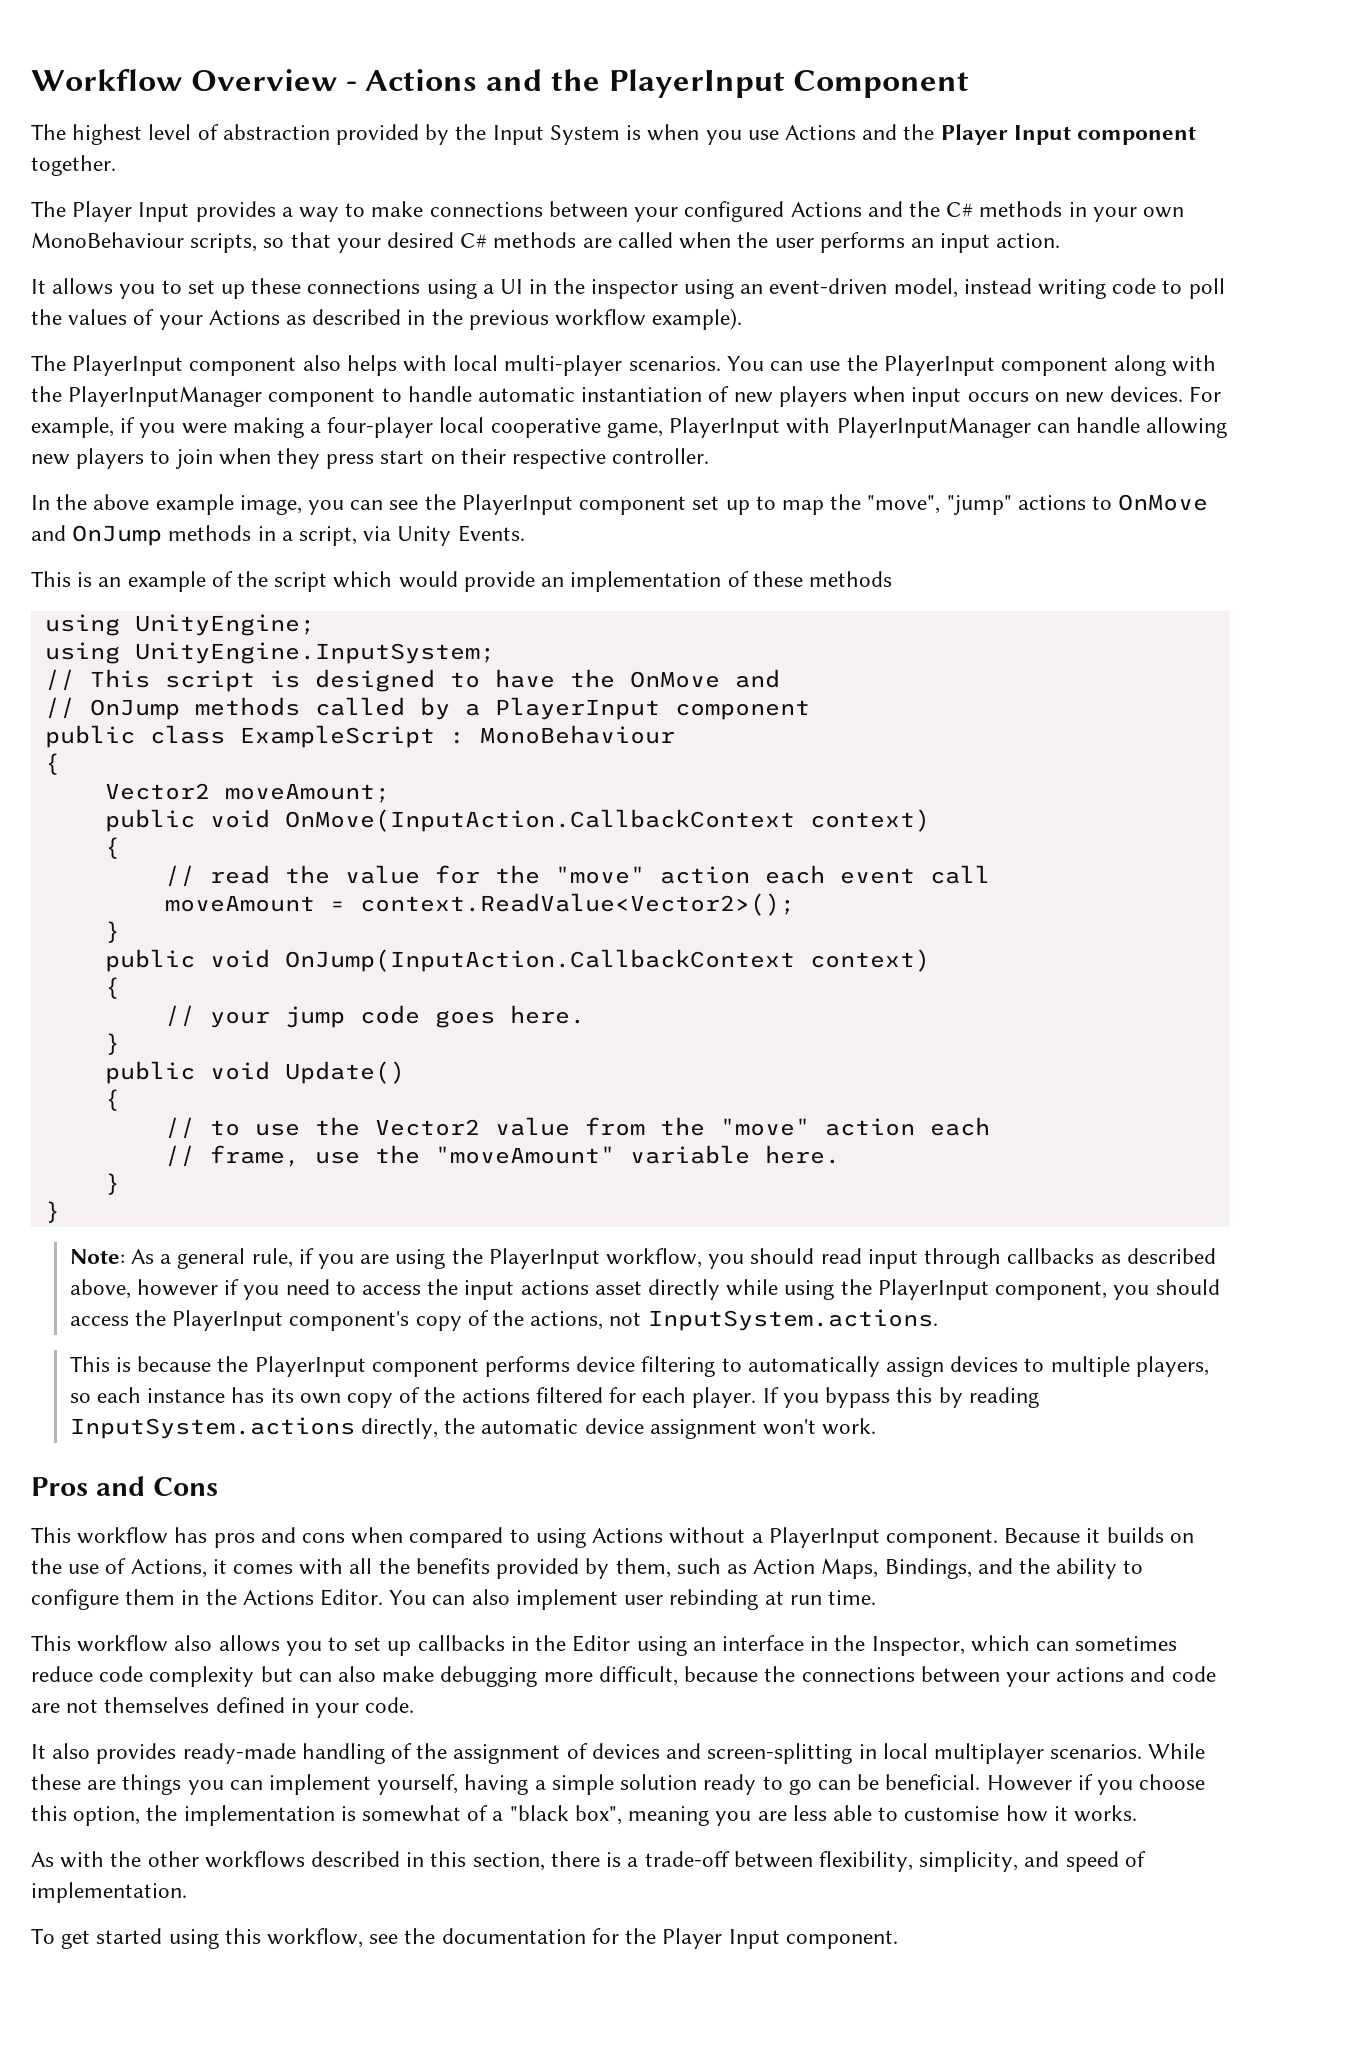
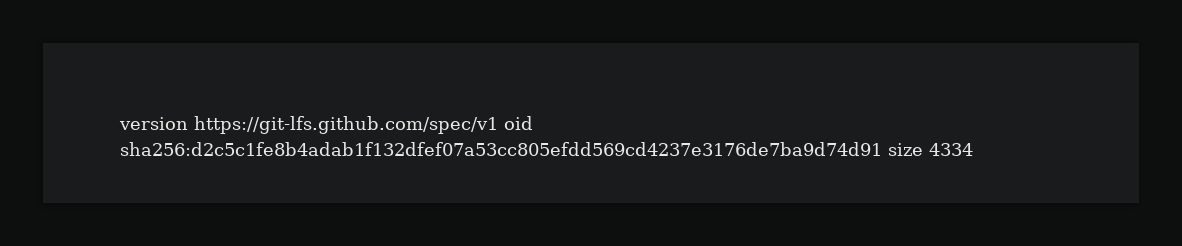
[31,69,970,98] [31,124,1196,145] [31,155,116,176] [31,201,1184,222] [31,232,1061,253] [31,278,1225,299] [31,308,743,330] [31,355,1217,376] [31,386,1222,407] [31,417,1228,438] [31,448,710,469] [31,494,1209,515] [31,525,525,546] [31,571,892,592] [44,614,315,636] [44,642,495,664] [44,669,780,692] [44,697,810,720] [44,725,675,748] [44,753,60,775] [104,783,390,803] [104,809,930,832] [104,837,120,859] [164,865,990,887] [164,893,795,916] [104,921,120,943] [104,949,930,972] [104,977,120,999] [164,1005,585,1028] [104,1033,120,1055] [104,1061,405,1084] [104,1089,120,1111] [164,1117,990,1139] [164,1145,840,1167] [104,1173,120,1195] [44,1201,60,1223] [69,1248,1216,1269] [69,1279,1220,1300] [69,1309,938,1331] [69,1356,1209,1377] [69,1387,1039,1408] [69,1417,877,1439] [31,1476,218,1496] [31,1527,1194,1548] [31,1558,1144,1579] [31,1589,876,1610] [31,1635,1178,1656] [31,1666,1216,1687] [31,1697,415,1718] [31,1743,1206,1764] [31,1774,1206,1795] [31,1805,1137,1826] [31,1851,1146,1872] [31,1882,187,1903] [31,1928,898,1949] Workflow Overview - Actions and the PlayerInput Component // The highest level of abstraction provided by the Input System is when you use Actions and the Player Input component together. // The Player Input provides a way to make connections between your configured Actions and the C# methods in your own MonoBehaviour scripts, so that your desired C# methods are called when the user performs an input action. // It allows you to set up these connections using a UI in the inspector using an event-driven model, instead writing code to poll the values of your Actions as described in the previous workflow example). // The PlayerInput component also helps with local multi-player scenarios. You can use the PlayerInput component along with the PlayerInputManager component to handle automatic instantiation of new players when input occurs on new devices. For example, if you were making a four-player local cooperative game, PlayerInput with PlayerInputManager can handle allowing new players to join when they press start on their respective controller. // In the above example image, you can see the PlayerInput component set up to map the "move", "jump" actions to OnMove and OnJump methods in a script, via Unity Events. // This is an example of the script which would provide an implementation of these methods // using UnityEngine; // using UnityEngine.InputSystem; // // This script is designed to have the OnMove and // // OnJump methods called by a PlayerInput component // public class ExampleScript : MonoBehaviour // { // Vector2 moveAmount; // public void OnMove(InputAction.CallbackContext context) // { // // read the value for the "move" action each event call // moveAmount = context.ReadValue<Vector2>(); // } // public void OnJump(InputAction.CallbackContext context) // { // // your jump code goes here. // } // public void Update() // { // // to use the Vector2 value from the "move" action each // // frame, use the "moveAmount" variable here. // } // } // Note: As a general rule, if you are using the PlayerInput workflow, you should read input through callbacks as described above, however if you need to access the input actions asset directly while using the PlayerInput component, you should access the PlayerInput component's copy of the actions, not InputSystem.actions. // This is because the PlayerInput component performs device filtering to automatically assign devices to multiple players, so each instance has its own copy of the actions filtered for each player. If you bypass this by reading InputSystem.actions directly, the automatic device assignment won't work. // Pros and Cons // This workflow has pros and cons when compared to using Actions without a PlayerInput component. Because it builds on the use of Actions, it comes with all the benefits provided by them, such as Action Maps, Bindings, and the ability to configure them in the Actions Editor. You can also implement user rebinding at run time. // This workflow also allows you to set up callbacks in the Editor using an interface in the Inspector, which can sometimes reduce code complexity but can also make debugging more difficult, because the connections between your actions and code are not themselves defined in your code. // It also provides ready-made handling of the assignment of devices and screen-splitting in local multiplayer scenarios. While these are things you can implement yourself, having a simple solution ready to go can be beneficial. However if you choose this option, the implementation is somewhat of a "black box", meaning you are less able to customise how it works. // As with the other workflows described in this section, there is a trade-off between flexibility, simplicity, and speed of implementation. // To get started using this workflow, see the documentation for the Player Input component. -> [119,116,533,134] [120,142,973,156] version https://git-lfs.github.com/spec/v1 oid sha256:d2c5c1fe8b4adab1f132dfef07a53cc805efdd569cd4237e3176de7ba9d74d91 size 4334

